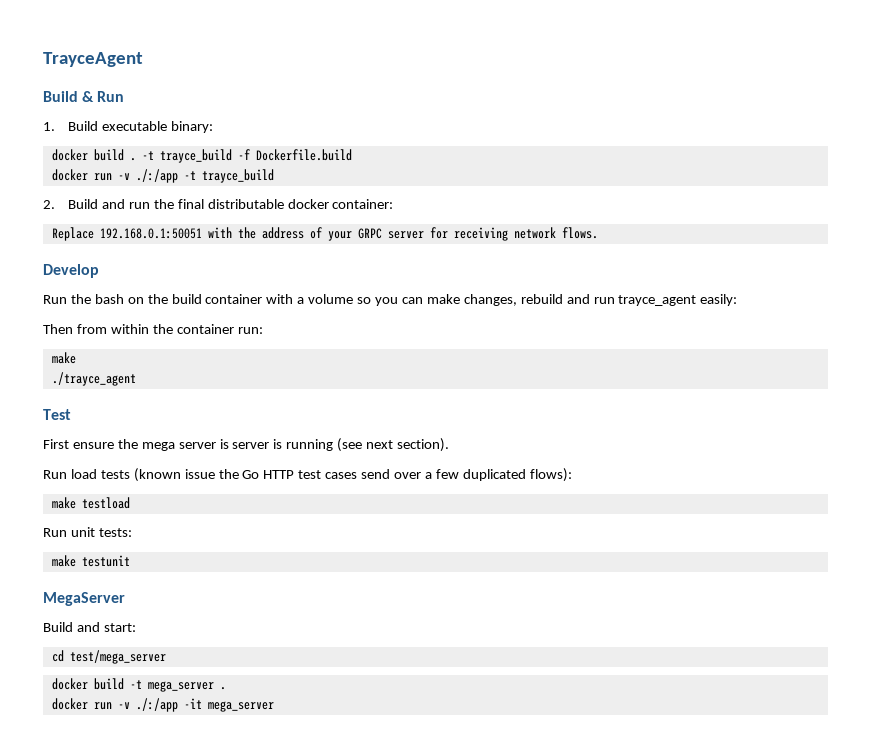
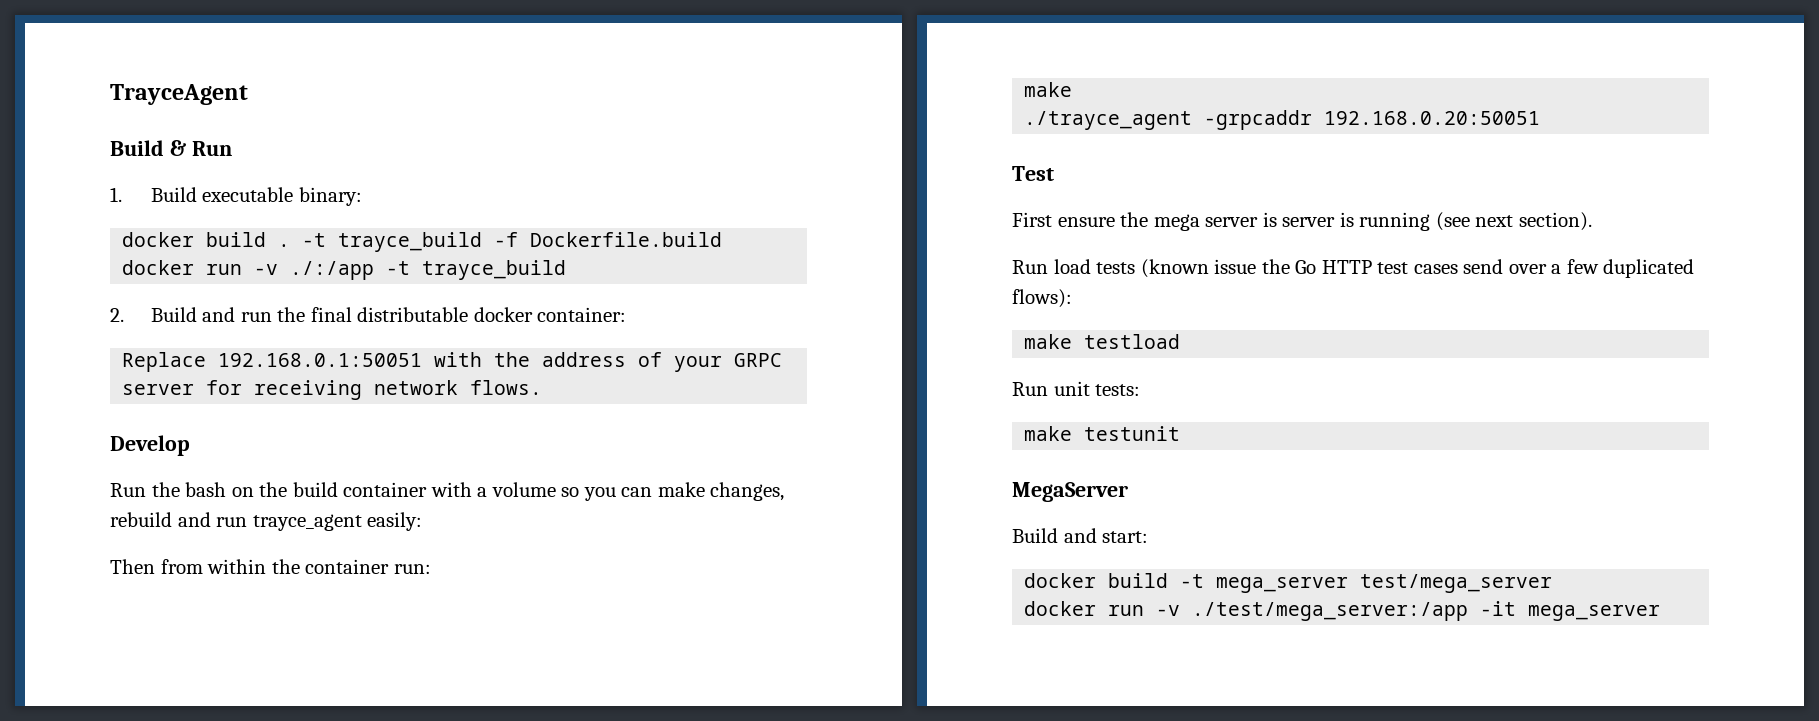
(136, 379) none -> [1204,110,1541,130] -grpcaddr 192.168.0.20:50051
[51,650,166,664] // cd test/mega_server -> (1149, 537) none
[219,687,226,690] [51,698,178,712] . // docker run -v ./:/app -> [1360,574,1553,593] [1024,601,1469,621] test/mega_server // docker run -v ./test/mega_server:/app

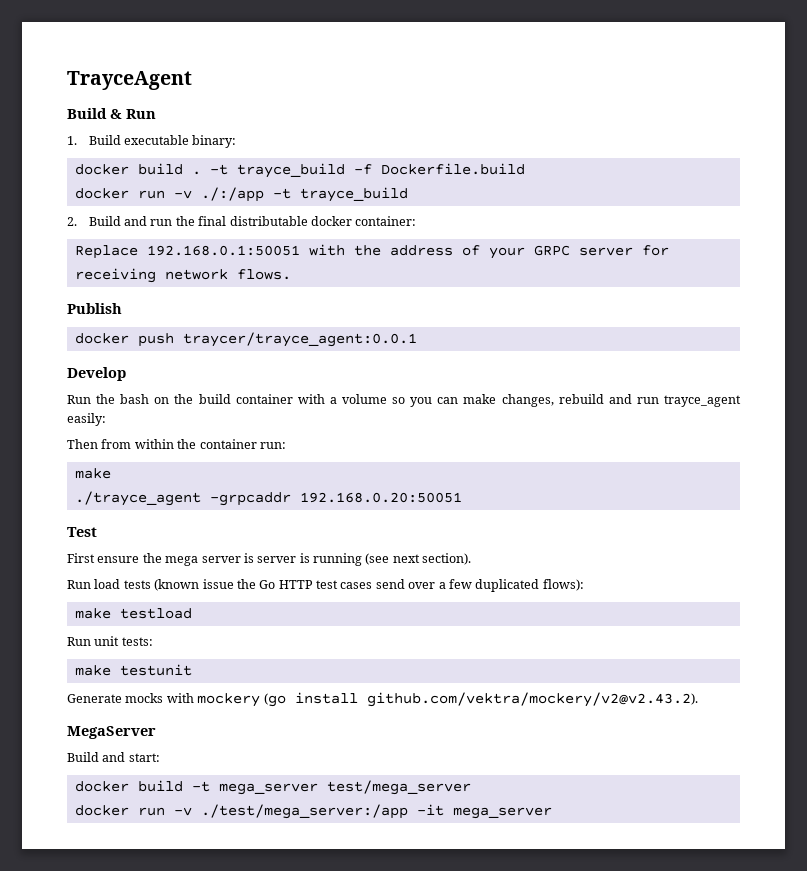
(543, 387) none -> [67,303,122,314] [74,332,417,347] // Publish // docker push traycer/trayce_agent:0.0.1
(1181, 433) none -> [67,692,698,707] // Generate mocks with mockery (go install github.com/vektra/mockery/v2@v2.43.2).

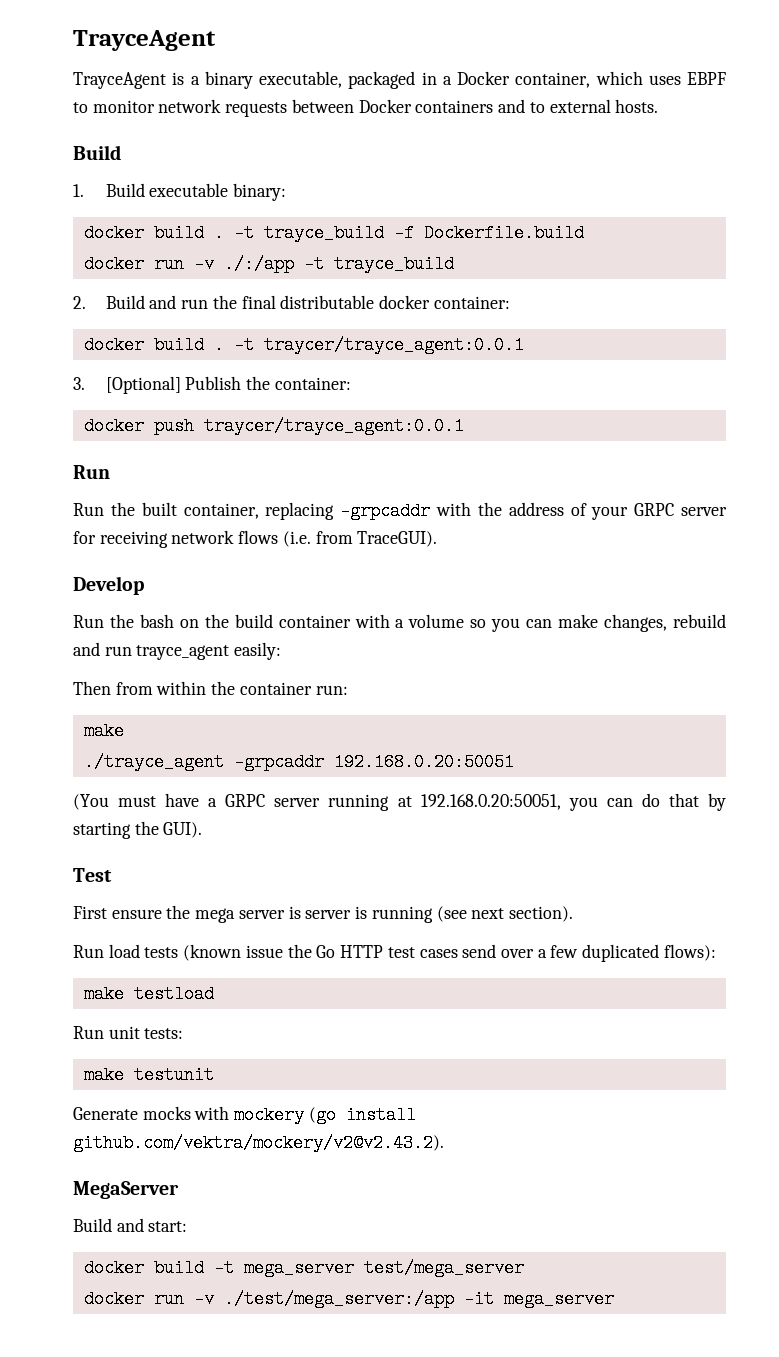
[67,71,192,90] [67,108,156,119] TrayceAgent // Build & Run -> [73,30,216,51] [73,71,726,89] [73,99,659,117] [73,145,121,160] TrayceAgent // TrayceAgent is a binary executable, packaged in a Docker container, which uses EBPF to monitor network requests between Docker containers and to external hosts. // Build
[74,245,300,259] Replace 192.168.0.1:50051 -> [83,336,524,354] [73,376,351,394] [83,417,464,435] [73,465,110,479] [73,502,431,520] docker build . -t traycer/trayce_agent:0.0.1 // 3. [Optional] Publish the container: // docker push traycer/trayce_agent:0.0.1 // Run // Run the built container, replacing -grpcaddr
[236,269,291,280] [67,303,122,314] [74,332,417,347] flows. // Publish // docker push traycer/trayce_agent:0.0.1 -> [238,530,438,547] flows (i.e. from TraceGUI).
(462, 497) none -> [73,793,727,811] [73,821,203,839] // (You must have a GRPC server running at 192.168.0.20:50051, you can do that by starting the GUI).

